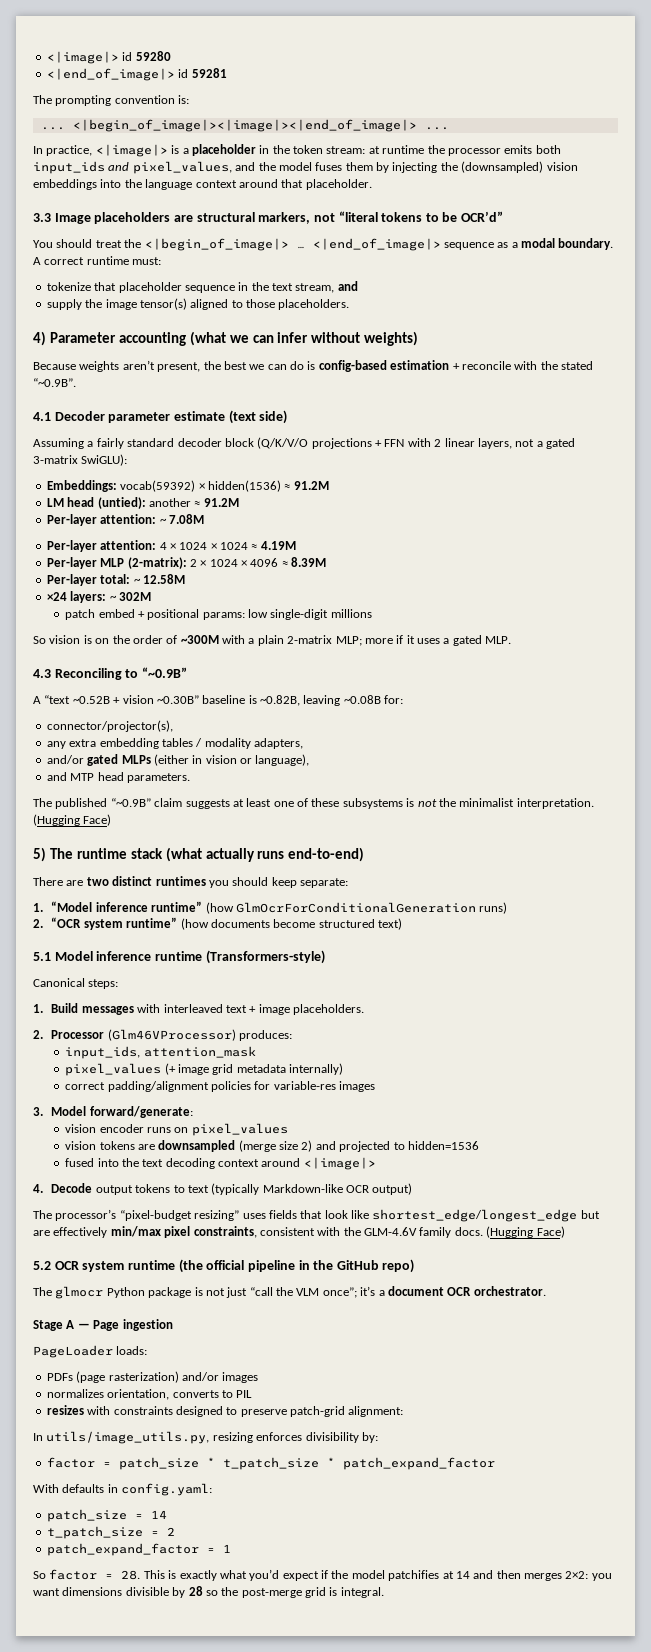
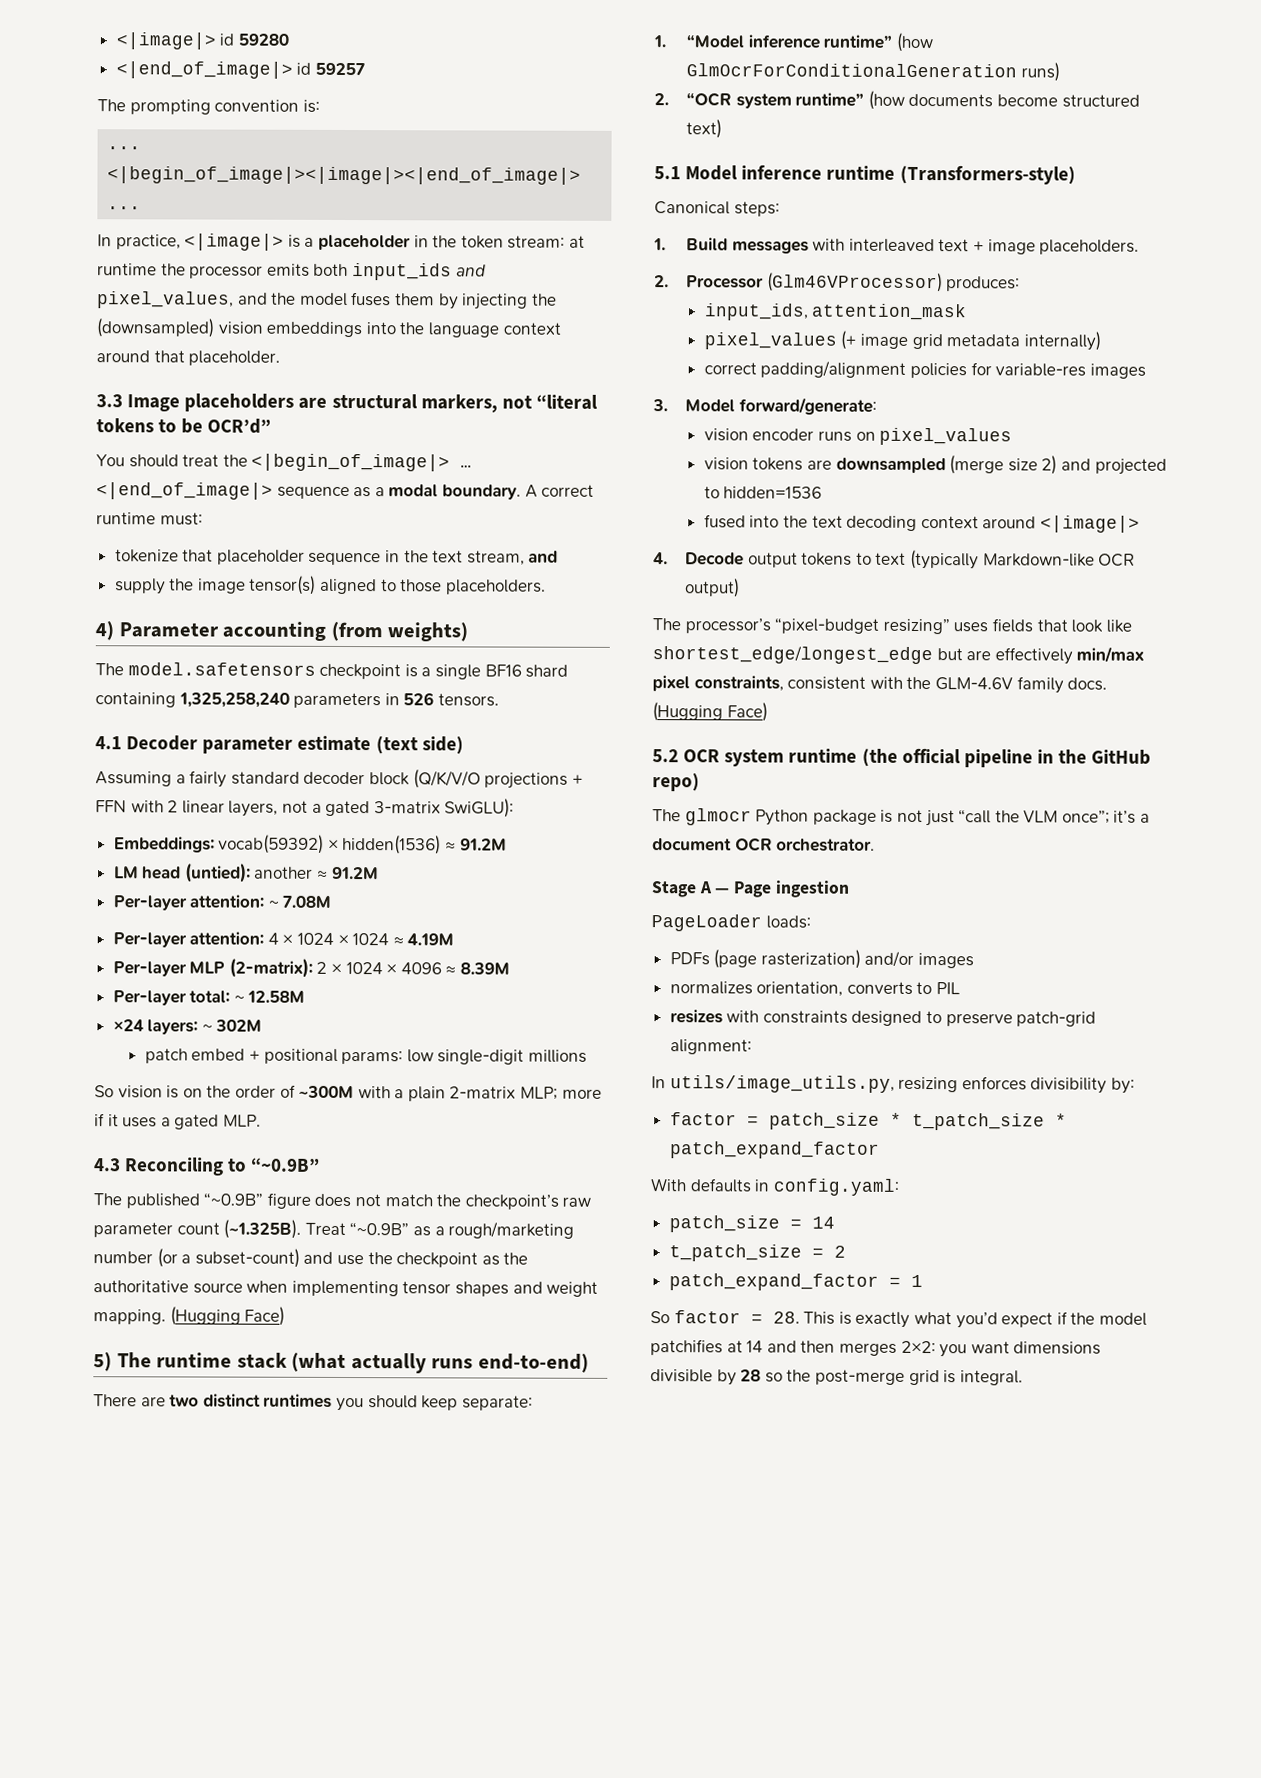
[191,68,227,78] 59281 -> [314,62,365,76] 59257
[189,331,419,346] [33,360,593,372] [33,378,76,387] (what we can infer without weights) // Because weights aren’t present, the best we can do is config-based estimation + reconcile with the stated “~0.9B”. -> [330,621,469,642] [95,662,569,680] [95,692,499,709] (from weights) // The model.safetensors checkpoint is a single BF16 shard containing 1,325,258,240 parameters in 526 tensors.
[33,695,404,706] [46,720,173,732] [46,738,303,749] [46,754,310,766] [46,772,190,783] [33,798,594,809] A “text ~0.52B + vision ~0.30B” baseline is ~0.82B, leaving ~0.08B for: // connector/projector(s), // any extra embedding tables / modality adapters, // and/or gated MLPs (either in vision or language), // and MTP head parameters. // The published “~0.9B” claim suggests at least one of these subsystems is not the minimalist interpretation. -> [93,1192,592,1210] [93,1219,575,1239] [93,1248,529,1268] [93,1280,599,1297] [93,1309,166,1325] The published “~0.9B” figure does not match the checkpoint’s raw parameter count (~1.325B). Treat “~0.9B” as a rough/marketing number (or a subset-count) and use the checkpoint as the authoritative source when implementing tensor shapes and weight mapping.

